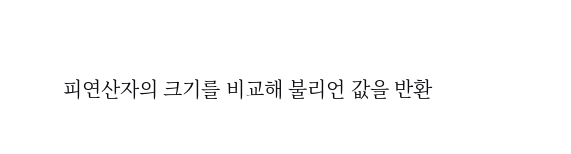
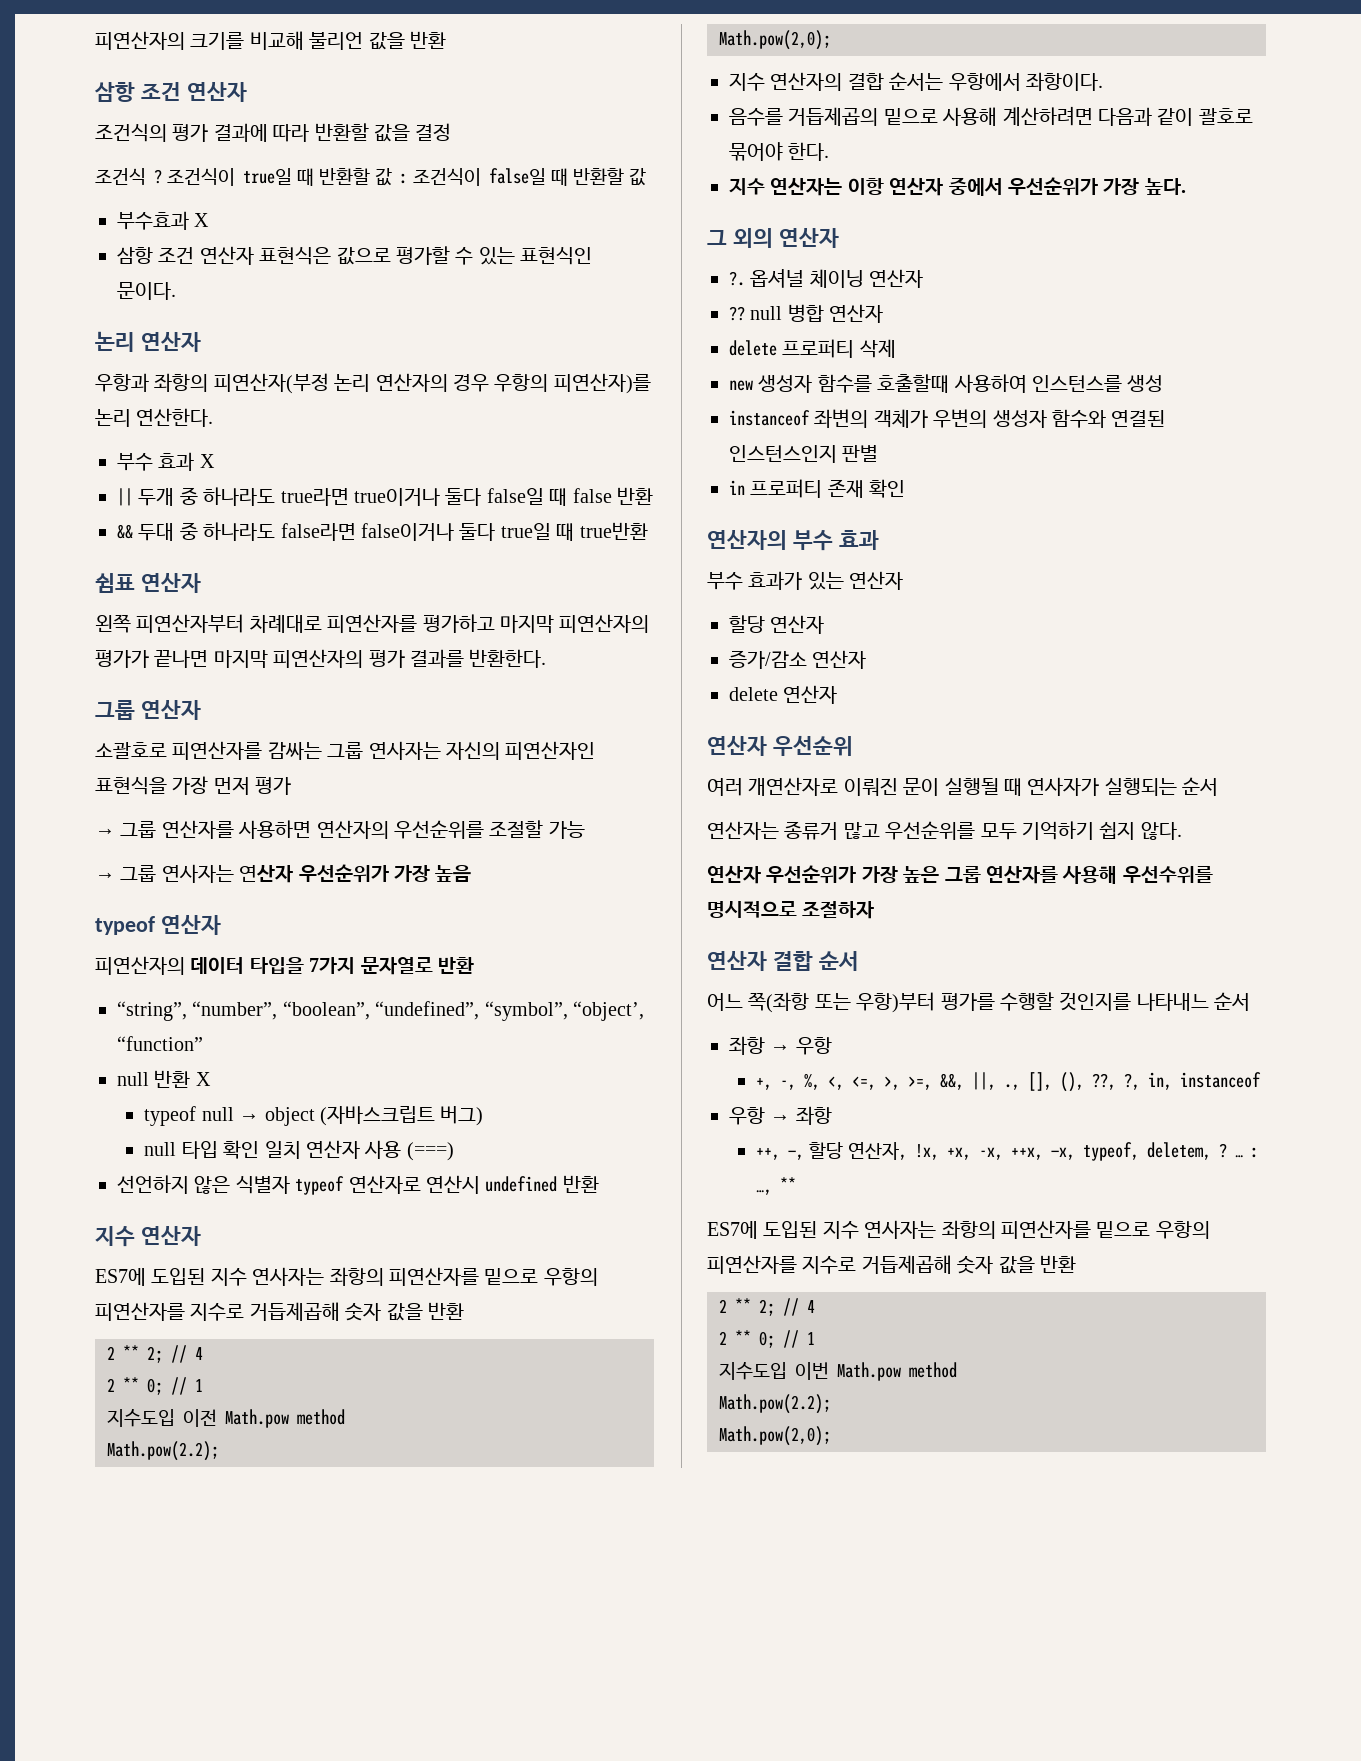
(433, 89) none -> [94,82,247,102] [95,123,452,142] [95,168,646,186] [117,211,210,230] [117,246,593,265] [117,282,176,300] [95,331,201,352] [95,373,651,394] [95,408,214,427] [117,452,215,471] [117,487,653,506] [117,522,648,541] [95,573,201,593] [95,614,650,633] [95,649,547,668] [95,700,201,720] [95,741,596,760] [95,776,292,795] [95,820,585,839] [95,864,472,883] [95,915,221,935] [95,956,474,975] [117,1001,644,1021] [117,1036,203,1051] [117,1070,211,1088] [144,1106,484,1126] [144,1140,454,1161] [117,1175,599,1195] [95,1226,201,1247] [95,1267,598,1286] [95,1302,464,1321] [107,1345,203,1363] [107,1377,203,1395] [107,1409,345,1428] [107,1441,219,1461] [719,30,831,50] [729,72,1103,91] [729,106,1253,126] [729,142,830,161] [729,177,1186,196] [707,228,839,248] [729,269,924,288] [729,304,884,323] [729,339,896,358] [729,374,1164,393] [729,409,1166,428] [729,445,879,463] [729,479,906,498] [707,530,879,551] [707,571,904,590] [729,615,825,634] [729,650,867,669] [729,685,838,704] [707,735,853,756] [707,777,1219,796] [707,821,1182,840] [707,865,1213,884] [707,901,875,919] [707,951,859,971] [707,992,1251,1013] [729,1036,832,1055] [756,1072,1262,1092] [729,1106,832,1125] [756,1142,1260,1161] [756,1177,797,1195] [707,1220,1210,1239] [707,1255,1076,1274] [719,1298,815,1316] [719,1330,815,1348] [719,1362,957,1381] [719,1394,831,1414] [719,1426,831,1446] // 삼항 조건 연산자 // 조건식의 평가 결과에 따라 반환할 값을 결정 // 조건식 ? 조건식이 true일 때 반환할 값 : 조건식이 false일 때 반환할 값 // 부수효과 X // 삼항 조건 연산자 표현식은 값으로 평가할 수 있는 표현식인 문이다. // 논리 연산자 // 우항과 좌항의 피연산자(부정 논리 연산자의 경우 우항의 피연산자)를 논리 연산한다. // 부수 효과 X // || 두개 중 하나라도 true라면 true이거나 둘다 false일 때 false 반환 // && 두대 중 하나라도 false라면 false이거나 둘다 true일 때 true반환 // 쉼표 연산자 // 왼쪽 피연산자부터 차례대로 피연산자를 평가하고 마지막 피연산자의 평가가 끝나면 마지막 피연산자의 평가 결과를 반환한다. // 그룹 연산자 // 소괄호로 피연산자를 감싸는 그룹 연사자는 자신의 피연산자인 표현식을 가장 먼저 평가 // → 그룹 연산자를 사용하면 연산자의 우선순위를 조절할 가능 // → 그룹 연사자는 연산자 우선순위가 가장 높음 // typeof 연산자 // 피연산자의 데이터 타입을 7가지 문자열로 반환 // “string”, “number”, “boolean”, “undefined”, “symbol”, “object’, “function” // null 반환 X // typeof null → object (자바스크립트 버그) // null 타입 확인 일치 연산자 사용 (===) // 선언하지 않은 식별자 typeof 연산자로 연산시 undefined 반환 // 지수 연산자 // ES7에 도입된 지수 연사자는 좌항의 피연산자를 밑으로 우항의 피연산자를 지수로 거듭제곱해 숫자 값을 반환 // 2 ** 2; // 4 // 2 ** 0; // 1 // 지수도입 이전 Math.pow method // Math.pow(2.2); // Math.pow(2,0); // 지수 연산자의 결합 순서는 우항에서 좌항이다. // 음수를 거듭제곱의 밑으로 사용해 계산하려면 다음과 같이 괄호로 묶어야 한다. // 지수 연산자는 이항 연산자 중에서 우선순위가 가장 높다. // 그 외의 연산자 // ?. 옵셔널 체이닝 연산자 // ?? null 병합 연산자 // delete 프로퍼티 삭제 // new 생성자 함수를 호출할때 사용하여 인스턴스를 생성 // instanceof 좌변의 객체가 우변의 생성자 함수와 연결된 인스턴스인지 판별 // in 프로퍼티 존재 확인 // 연산자의 부수 효과 // 부수 효과가 있는 연산자 // 할당 연산자 // 증가/감소 연산자 // delete 연산자 // 연산자 우선순위 // 여러 개연산자로 이뤄진 문이 실행될 때 연사자가 실행되는 순서 // 연산자는 종류거 많고 우선순위를 모두 기억하기 쉽지 않다. // 연산자 우선순위가 가장 높은 그룹 연산자를 사용해 우선수위를 명시적으로 조절하자 // 연산자 결합 순서 // 어느 쪽(좌항 또는 우항)부터 평가를 수행할 것인지를 나타내느 순서 // 좌항 → 우항 // +, -, %, <, <=, >, >=, &&, ||, ., [], (), ??, ?, in, instanceof // 우항 → 좌항 // ++, —, 할당 연산자, !x, +x, -x, ++x, —x, typeof, deletem, ? … : …, ** // ES7에 도입된 지수 연사자는 좌항의 피연산자를 밑으로 우항의 피연산자를 지수로 거듭제곱해 숫자 값을 반환 // 2 ** 2; // 4 // 2 ** 0; // 1 // 지수도입 이번 Math.pow method // Math.pow(2.2); // Math.pow(2,0);

